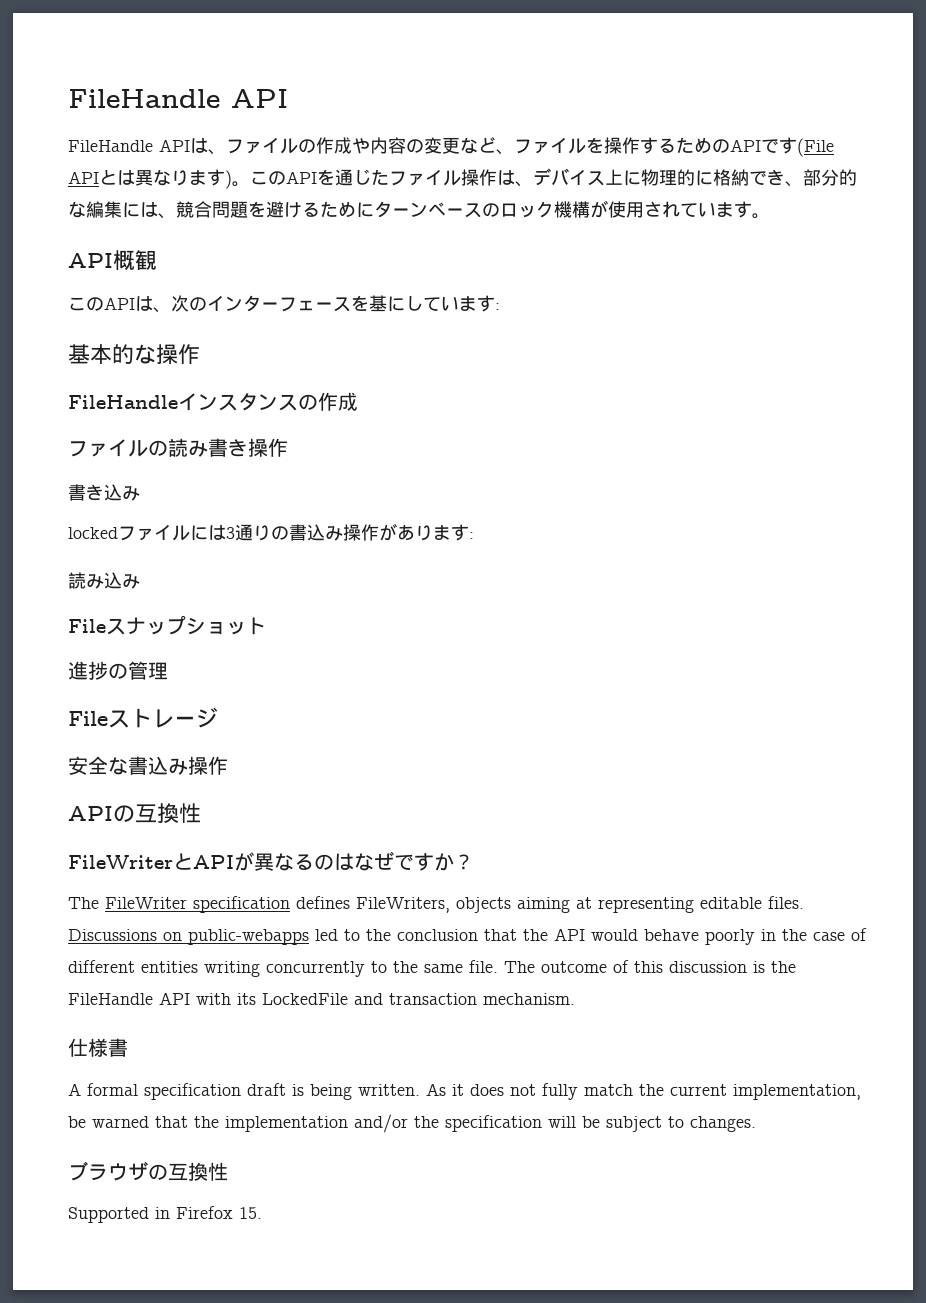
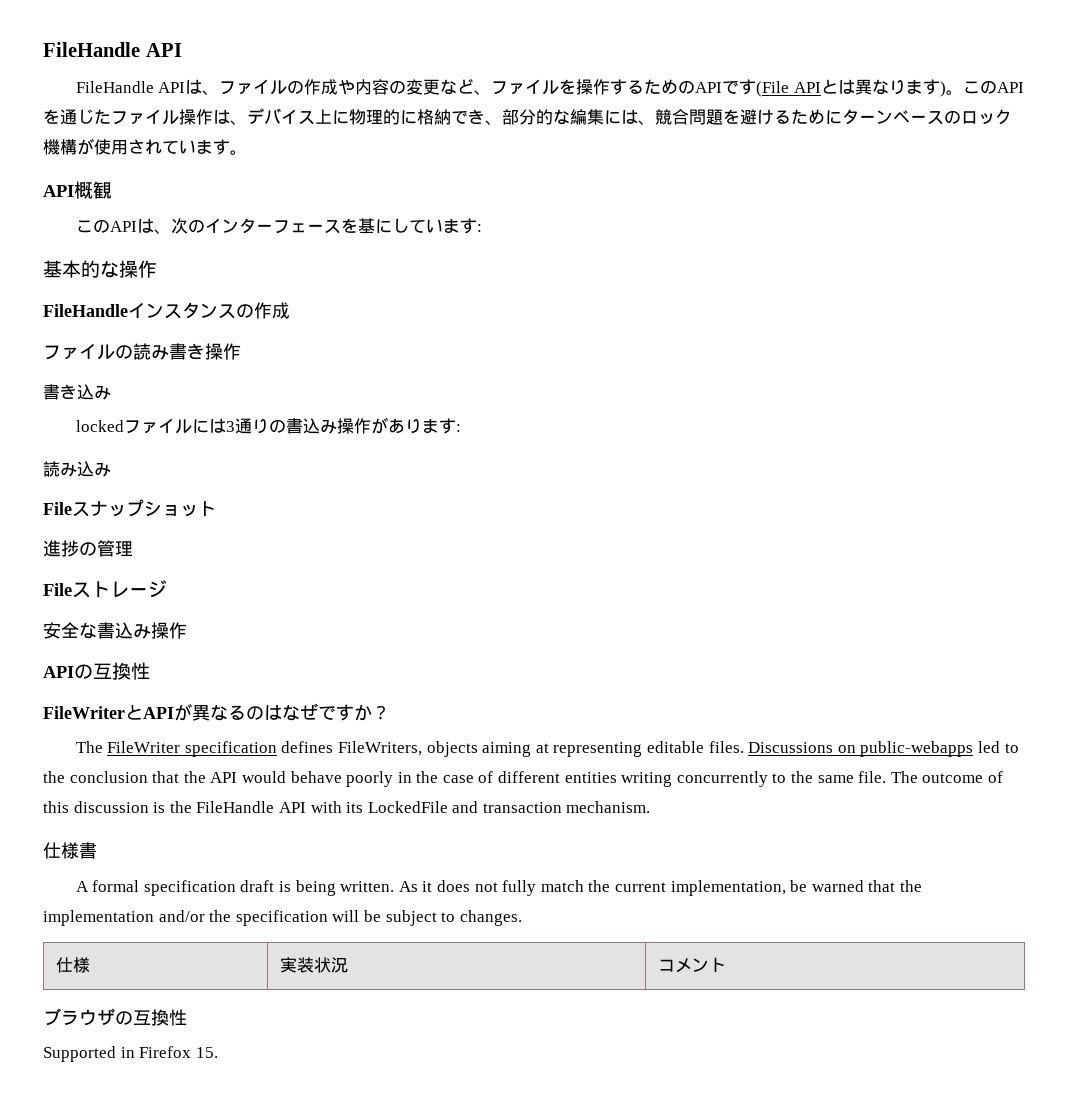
(756, 1124) none -> [55,957,90,973] [279,957,348,973] [657,957,726,973] // 仕様 | 実装状況 | コメント

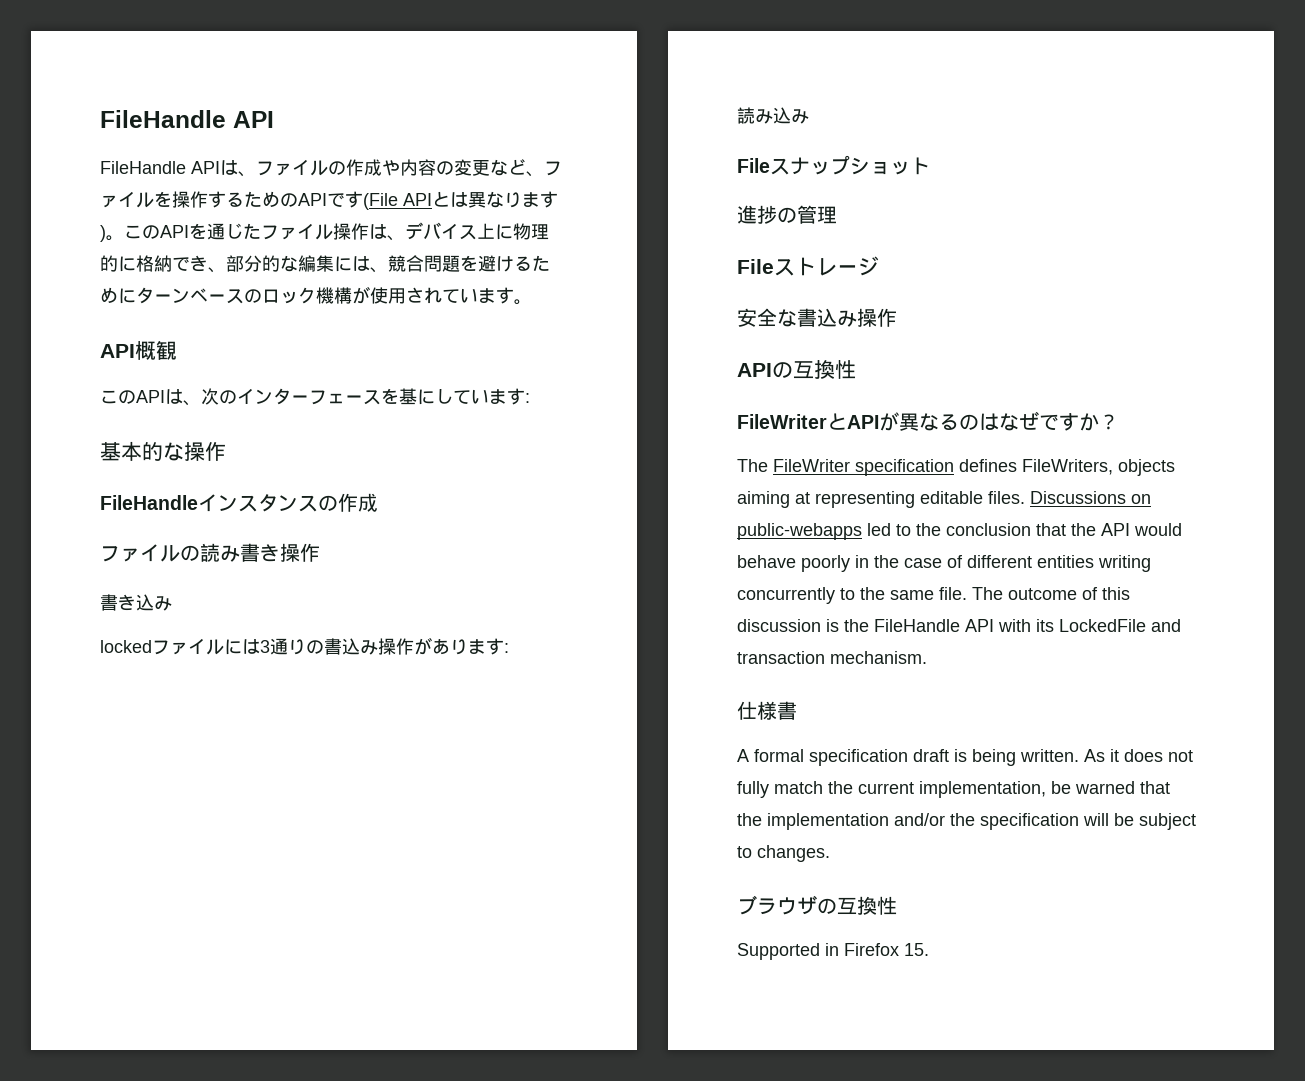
[55,957,90,973] [279,957,348,973] [657,957,726,973] // 仕様 | 実装状況 | コメント -> (830, 853) none

